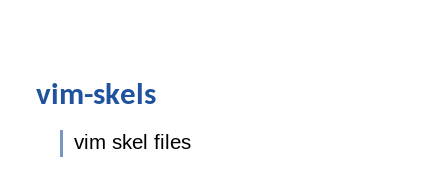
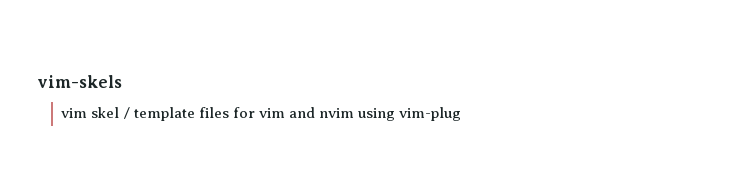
[154,134,192,149] files -> [123,107,461,121] / template files for vim and nvim using vim-plug

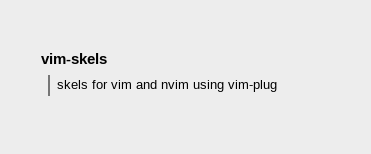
[61,107,229,121] vim skel / template files -> [56,80,88,89] skels

